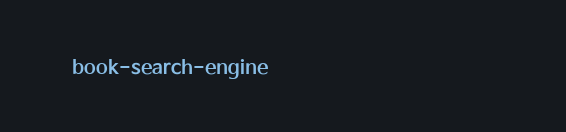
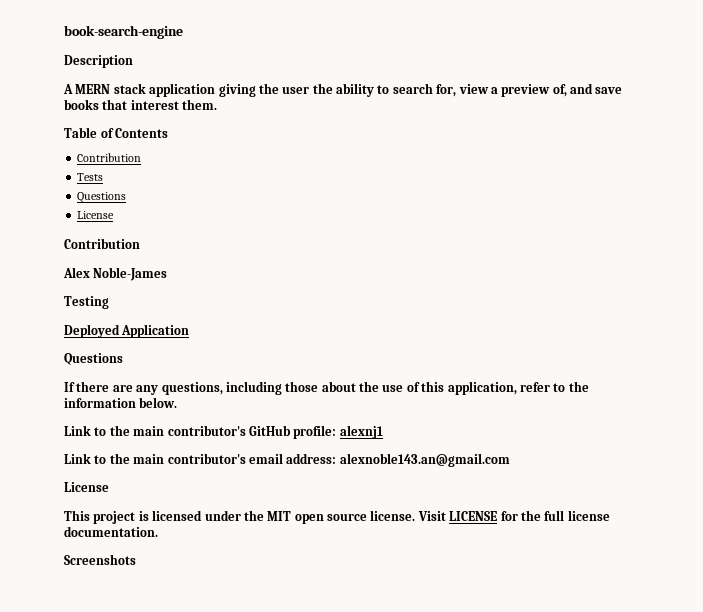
(268, 69) none -> [64,55,133,68] [63,83,623,97] [64,99,218,110] [64,127,169,138] [77,153,142,162] [77,173,104,181] [77,192,127,203] [77,211,115,219] [64,238,140,249] [63,267,168,281] [64,296,109,309] [64,324,190,338] [64,353,123,365] [64,381,589,395] [64,397,178,408] [64,425,383,439] [64,453,510,467] [64,482,109,492] [64,510,610,524] [64,526,158,537] [64,554,136,565] // Description // A MERN stack application giving the user the ability to search for, view a preview of, and save books that interest them. // Table of Contents // Contribution // Tests // Questions // License // Contribution // Alex Noble-James // Testing // Deployed Application // Questions // If there are any questions, including those about the use of this application, refer to the information below. // Link to the main contributor's GitHub profile: alexnj1 // Link to the main contributor's email address: alexnoble143.an@gmail.com // License // This project is licensed under the MIT open source license. Visit LICENSE for the full license documentation. // Screenshots

